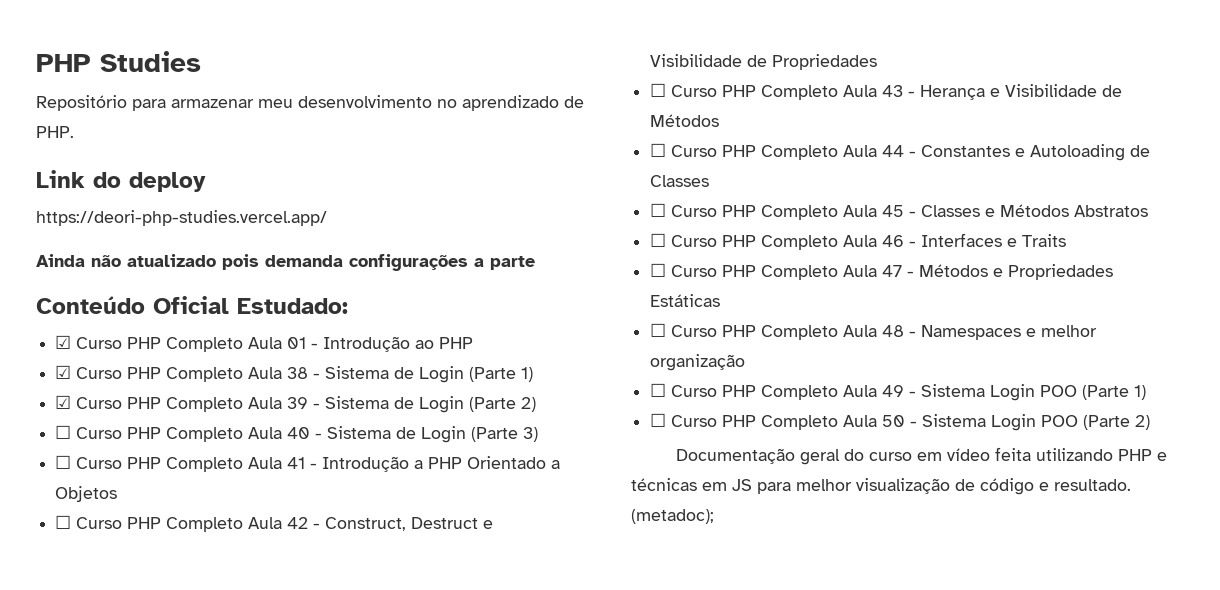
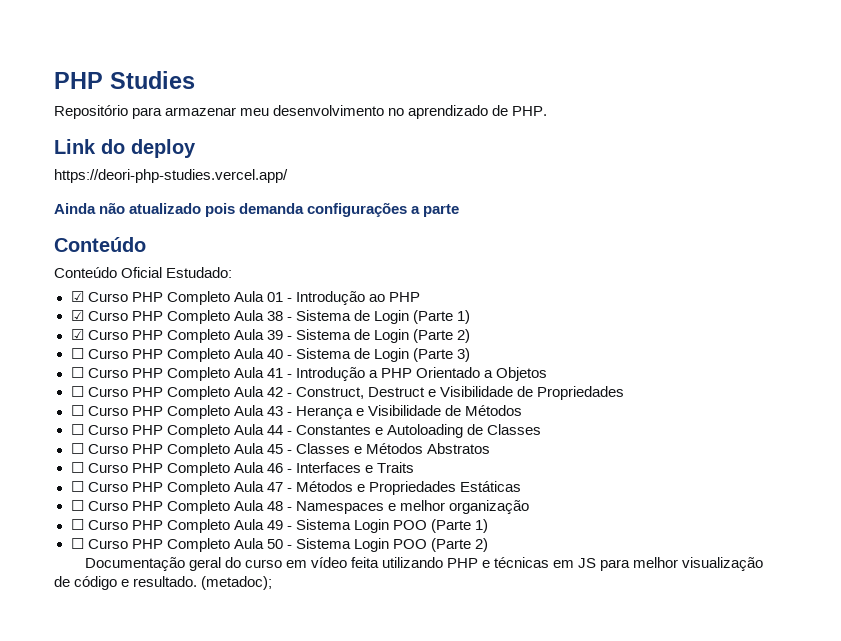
(145, 305) none -> [54,267,117,278] // Conteúdo

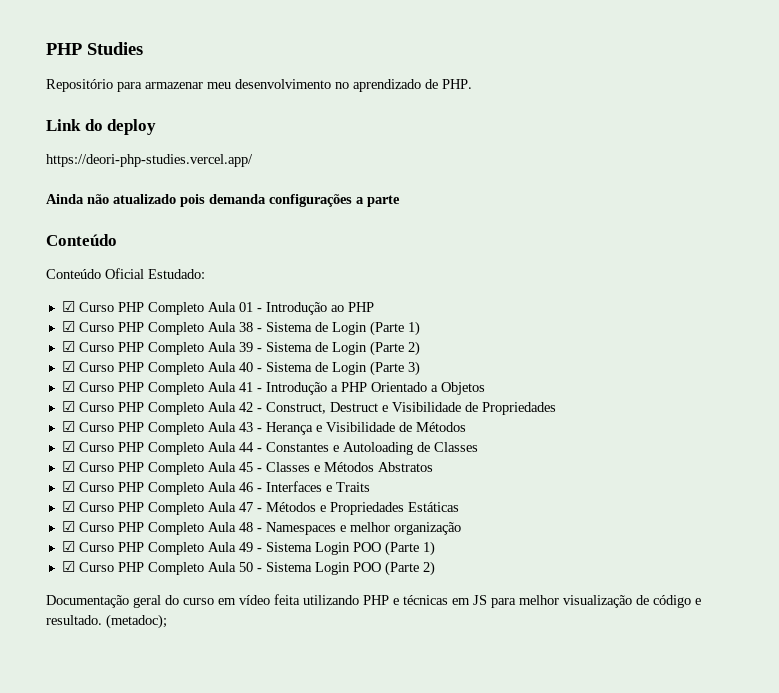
[70,348,84,359] ☐ -> [61,361,75,372] ☑
[70,367,84,378] ☐ -> [61,381,75,392] ☑
[70,386,84,397] ☐ -> [61,401,75,412] ☑
[70,405,84,416] ☐ -> [61,421,75,432] ☑
[70,424,84,435] ☐ -> [61,441,75,452] ☑
[70,443,84,454] ☐ -> [61,461,75,472] ☑
[70,462,84,473] ☐ -> [61,481,75,492] ☑
[70,481,84,492] ☐ -> [61,501,75,512] ☑
[70,500,84,511] ☐ -> [61,521,75,532] ☑
[70,519,84,530] ☐ -> [61,541,75,552] ☑
[70,538,84,549] ☐ -> [61,561,75,572] ☑

